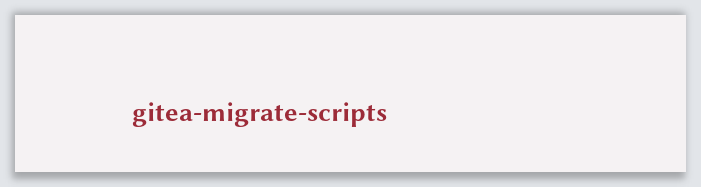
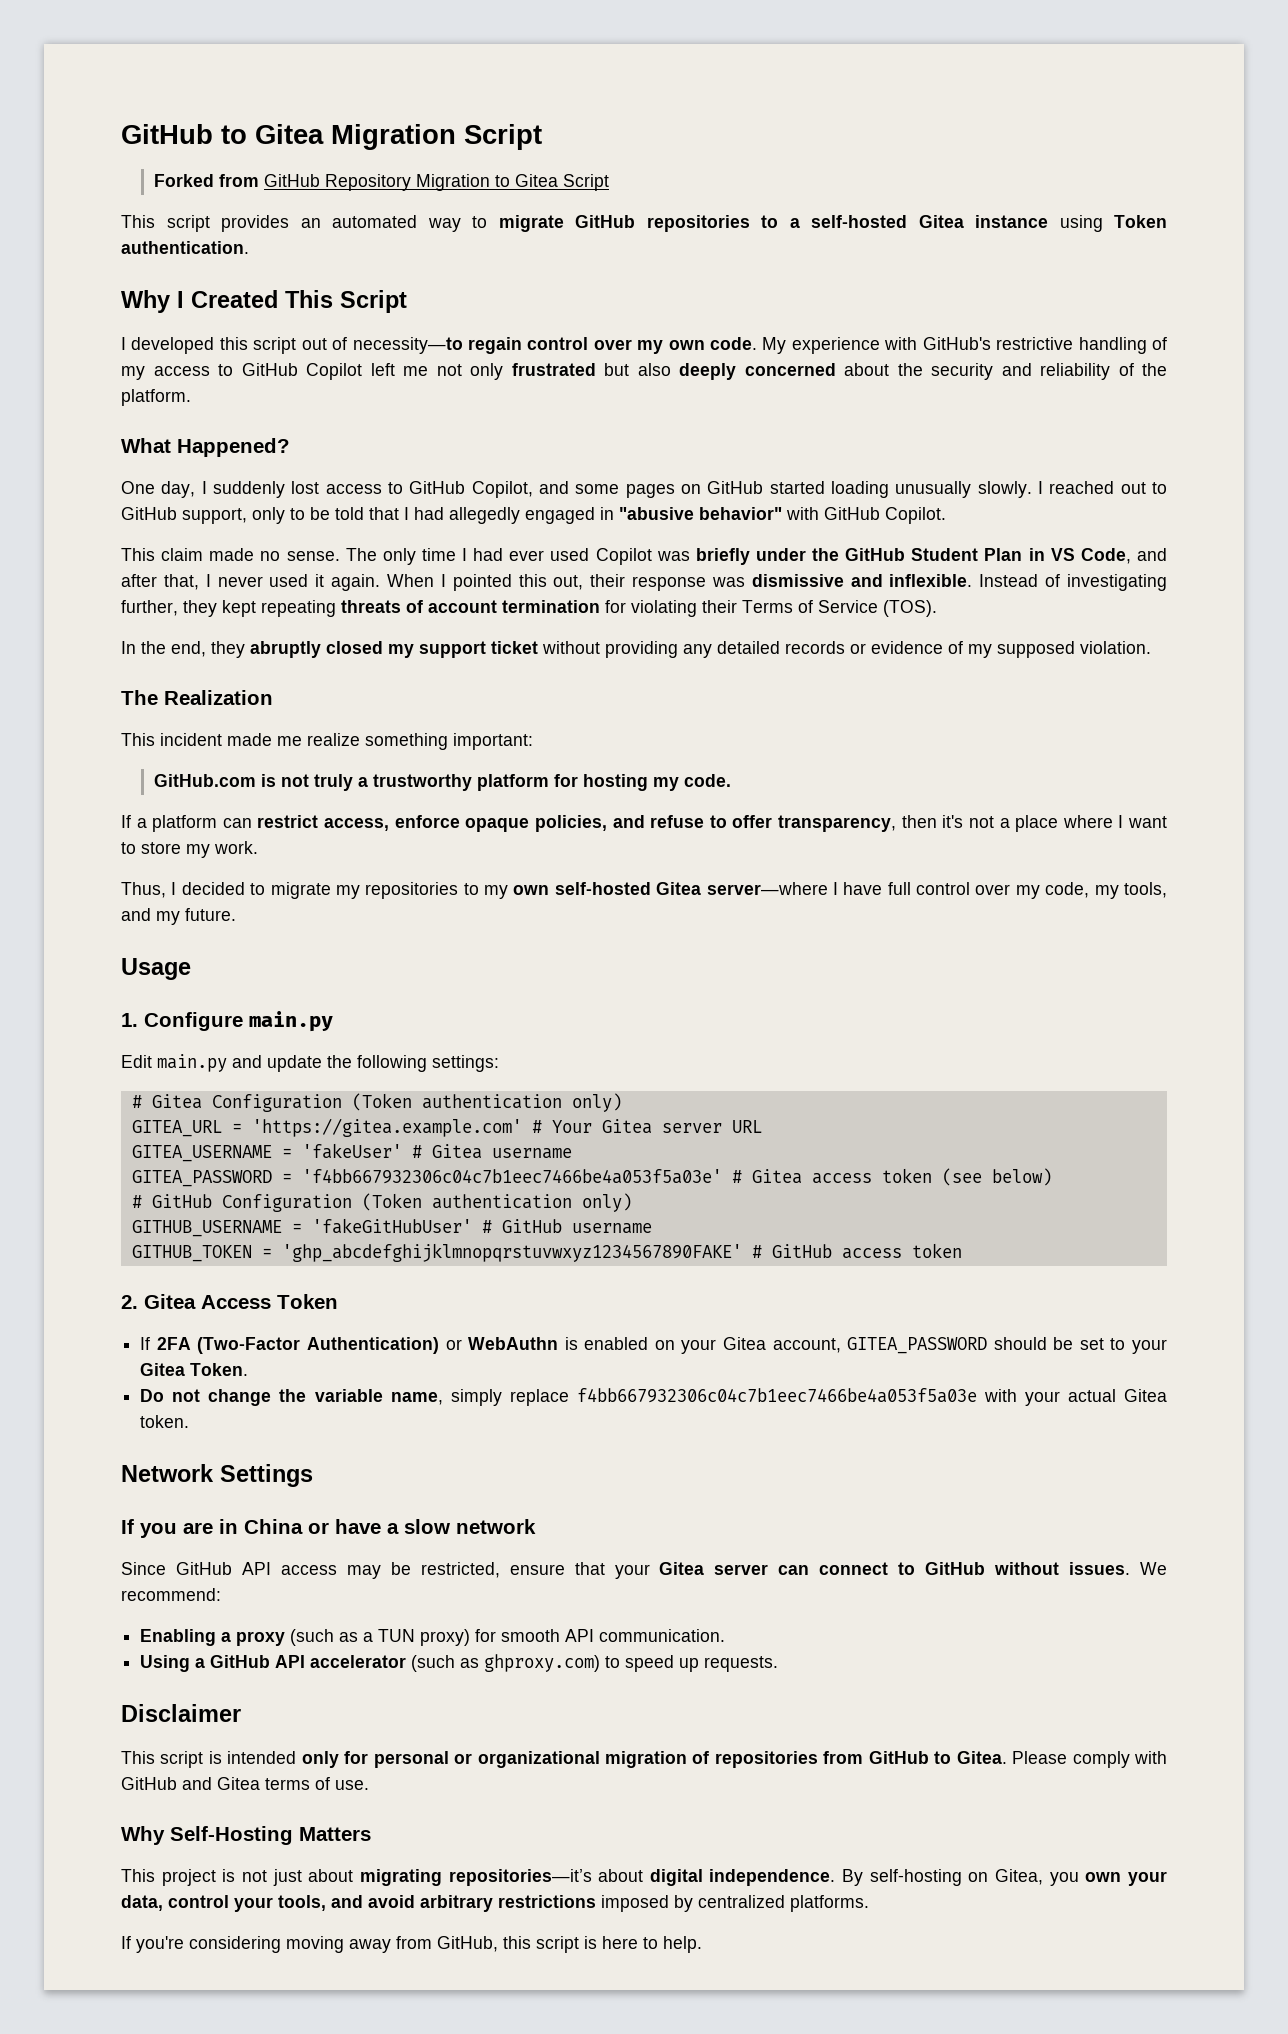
[132,102,387,127] gitea-migrate-scripts -> [121,124,542,150] [153,174,609,191] [121,215,1167,232] [121,241,249,254] [121,290,407,313] [121,337,1168,354] [121,363,1167,380] [121,389,191,406] [121,438,290,457] [121,481,1168,498] [121,507,946,524] [121,548,1168,565] [121,574,1168,591] [121,600,937,617] [121,641,1151,658] [121,690,273,705] [121,733,533,750] [153,774,731,791] [121,815,1167,832] [121,841,258,858] [121,882,1168,899] [121,908,236,925] [121,958,191,980] [121,1011,333,1032] [121,1054,499,1072] [131,1093,622,1112] [131,1118,762,1137] [131,1143,572,1162] [131,1168,1052,1187] [131,1193,632,1212] [131,1218,652,1237] [131,1243,962,1262] [121,1294,338,1309] [140,1337,1168,1354] [140,1363,249,1376] [140,1388,1167,1406] [140,1415,190,1428] [121,1464,313,1487] [121,1519,536,1538] [121,1562,1168,1579] [121,1588,221,1601] [140,1629,726,1646] [140,1654,779,1672] [121,1704,241,1722] [121,1751,1167,1768] [121,1777,369,1790] [121,1826,371,1845] [121,1869,1167,1886] [121,1895,869,1912] [121,1936,702,1953] GitHub to Gitea Migration Script // Forked from GitHub Repository Migration to Gitea Script // This script provides an automated way to migrate GitHub repositories to a self-hosted Gitea instance using Token authentication. // Why I Created This Script // I developed this script out of necessity—to regain control over my own code. My experience with GitHub's restrictive handling of my access to GitHub Copilot left me not only frustrated but also deeply concerned about the security and reliability of the platform. // What Happened? // One day, I suddenly lost access to GitHub Copilot, and some pages on GitHub started loading unusually slowly. I reached out to GitHub support, only to be told that I had allegedly engaged in "abusive behavior" with GitHub Copilot. // This claim made no sense. The only time I had ever used Copilot was briefly under the GitHub Student Plan in VS Code, and after that, I never used it again. When I pointed this out, their response was dismissive and inflexible. Instead of investigating further, they kept repeating threats of account termination for violating their Terms of Service (TOS). // In the end, they abruptly closed my support ticket without providing any detailed records or evidence of my supposed violation. // The Realization // This incident made me realize something important: // GitHub.com is not truly a trustworthy platform for hosting my code. // If a platform can restrict access, enforce opaque policies, and refuse to offer transparency, then it's not a place where I want to store my work. // Thus, I decided to migrate my repositories to my own self-hosted Gitea server—where I have full control over my code, my tools, and my future. // Usage // 1. Configure main.py // Edit main.py and update the following settings: // # Gitea Configuration (Token authentication only) // GITEA_URL = 'https://gitea.example.com' # Your Gitea server URL // GITEA_USERNAME = 'fakeUser' # Gitea username // GITEA_PASSWORD = 'f4bb667932306c04c7b1eec7466be4a053f5a03e' # Gitea access token (see below) // # GitHub Configuration (Token authentication only) // GITHUB_USERNAME = 'fakeGitHubUser' # GitHub username // GITHUB_TOKEN = 'ghp_abcdefghijklmnopqrstuvwxyz1234567890FAKE' # GitHub access token // 2. Gitea Access Token // If 2FA (Two-Factor Authentication) or WebAuthn is enabled on your Gitea account, GITEA_PASSWORD should be set to your Gitea Token. // Do not change the variable name, simply replace f4bb667932306c04c7b1eec7466be4a053f5a03e with your actual Gitea token. // Network Settings // If you are in China or have a slow network // Since GitHub API access may be restricted, ensure that your Gitea server can connect to GitHub without issues. We recommend: // Enabling a proxy (such as a TUN proxy) for smooth API communication. // Using a GitHub API accelerator (such as ghproxy.com) to speed up requests. // Disclaimer // This script is intended only for personal or organizational migration of repositories from GitHub to Gitea. Please comply with GitHub and Gitea terms of use. // Why Self-Hosting Matters // This project is not just about migrating repositories—it’s about digital independence. By self-hosting on Gitea, you own your data, control your tools, and avoid arbitrary restrictions imposed by centralized platforms. // If you're considering moving away from GitHub, this script is here to help.

